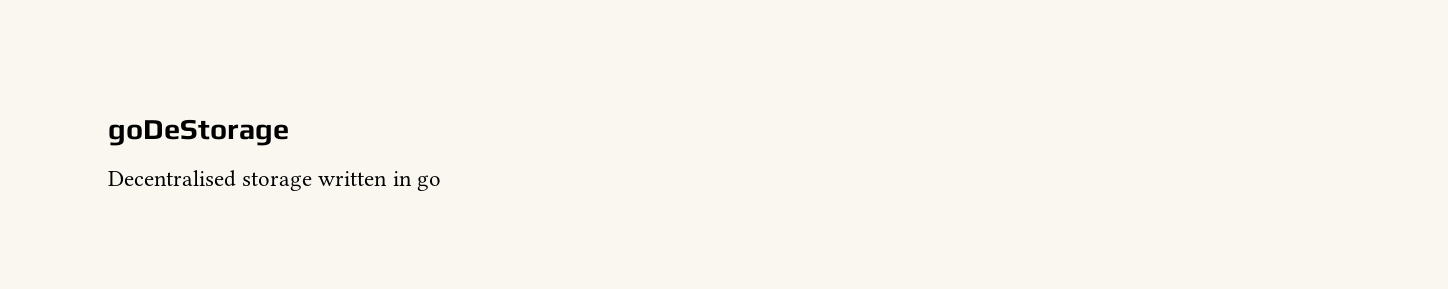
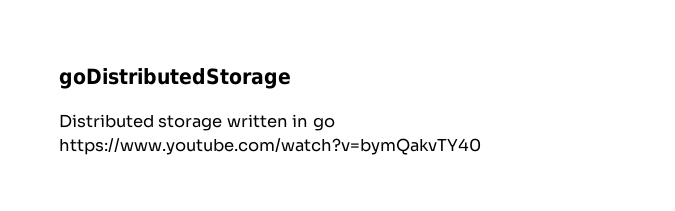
[108,119,289,146] [108,170,236,187] goDeStorage // Decentralised -> [59,68,291,89] [59,114,154,128] goDistributedStorage // Distributed
(441, 183) none -> [59,138,481,155] https://www.youtube.com/watch?v=bymQakvTY40

